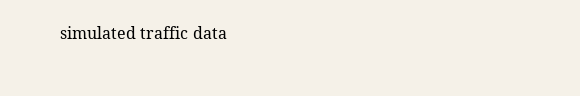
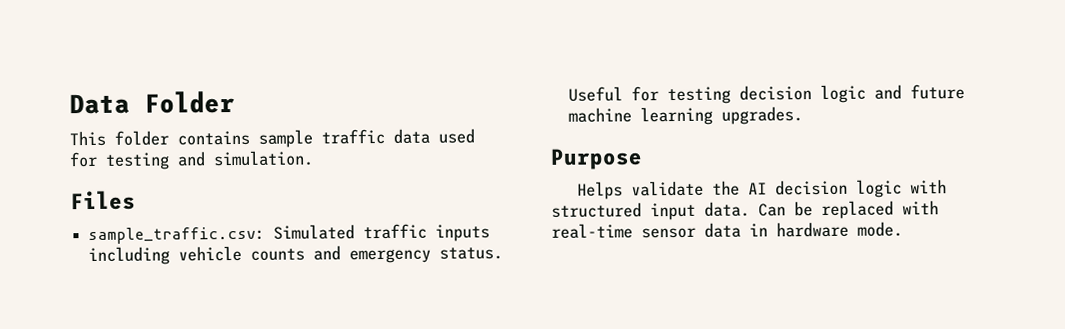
[60,26,227,39] simulated traffic data -> [69,91,235,115] [69,128,475,148] [69,150,314,170] [70,190,136,211] [88,223,491,245] [88,245,504,266] [568,84,966,105] [568,106,804,126] [550,148,643,170] [576,179,947,200] [551,200,939,221] [551,221,903,239] Data Folder // This folder contains sample traffic data used for testing and simulation. // Files // sample_traffic.csv: Simulated traffic inputs including vehicle counts and emergency status. Useful for testing decision logic and future machine learning upgrades. // Purpose // Helps validate the AI decision logic with structured input data. Can be replaced with real-time sensor data in hardware mode.

